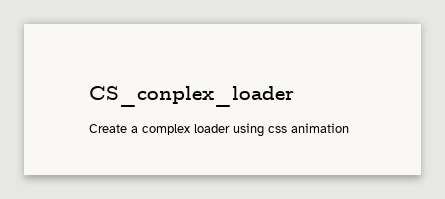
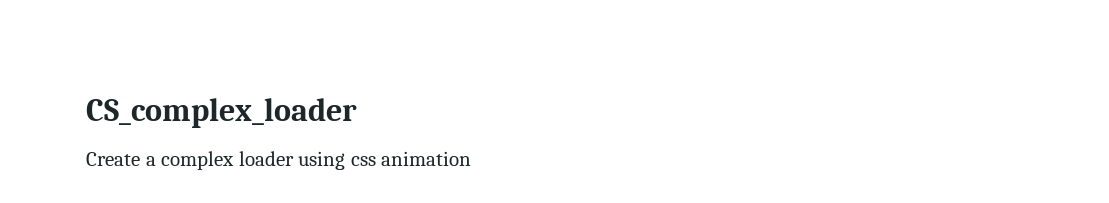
[89,86,294,107] CS_conplex_loader -> [86,98,357,128] CS_complex_loader

